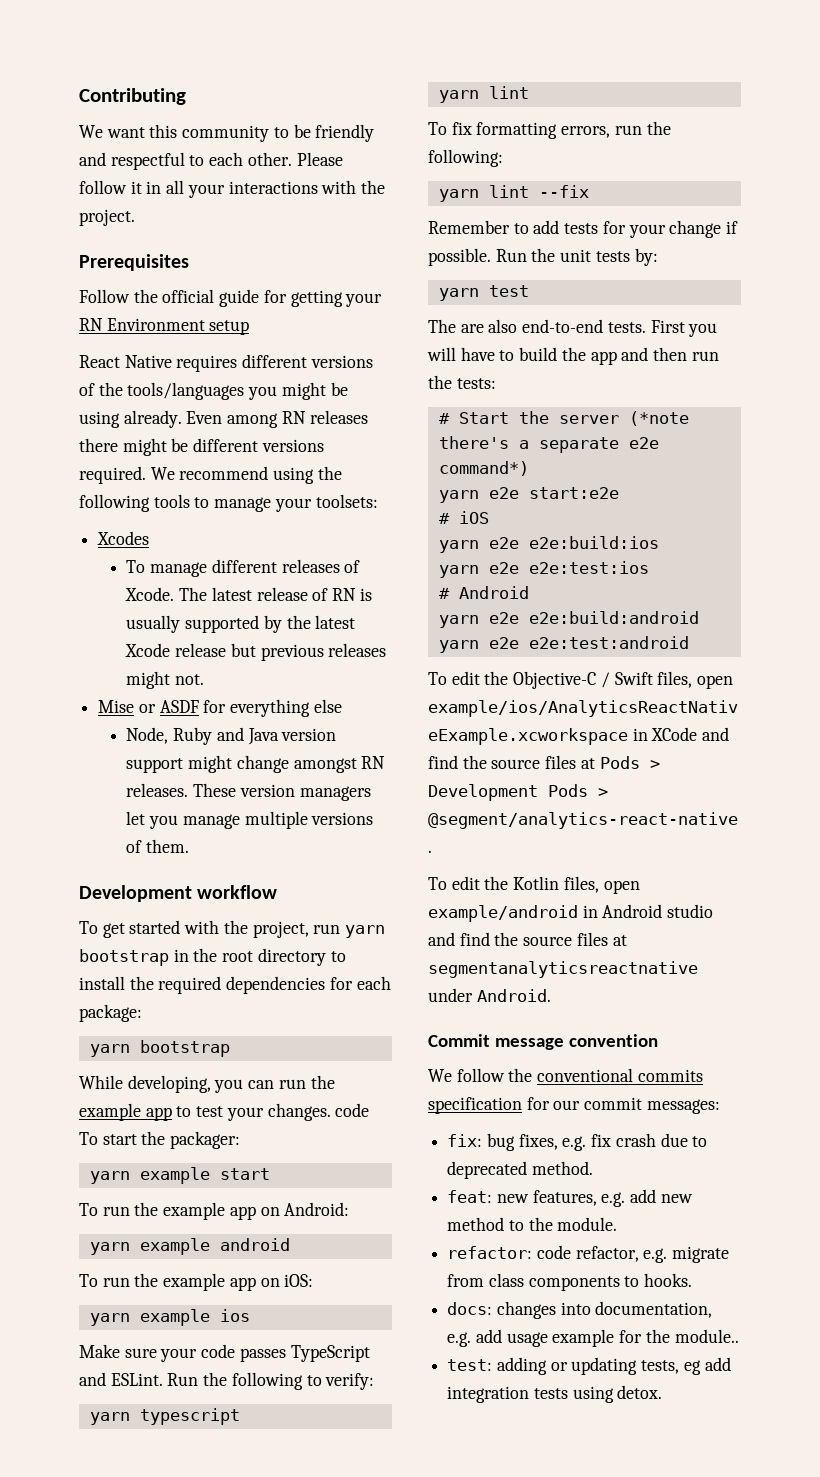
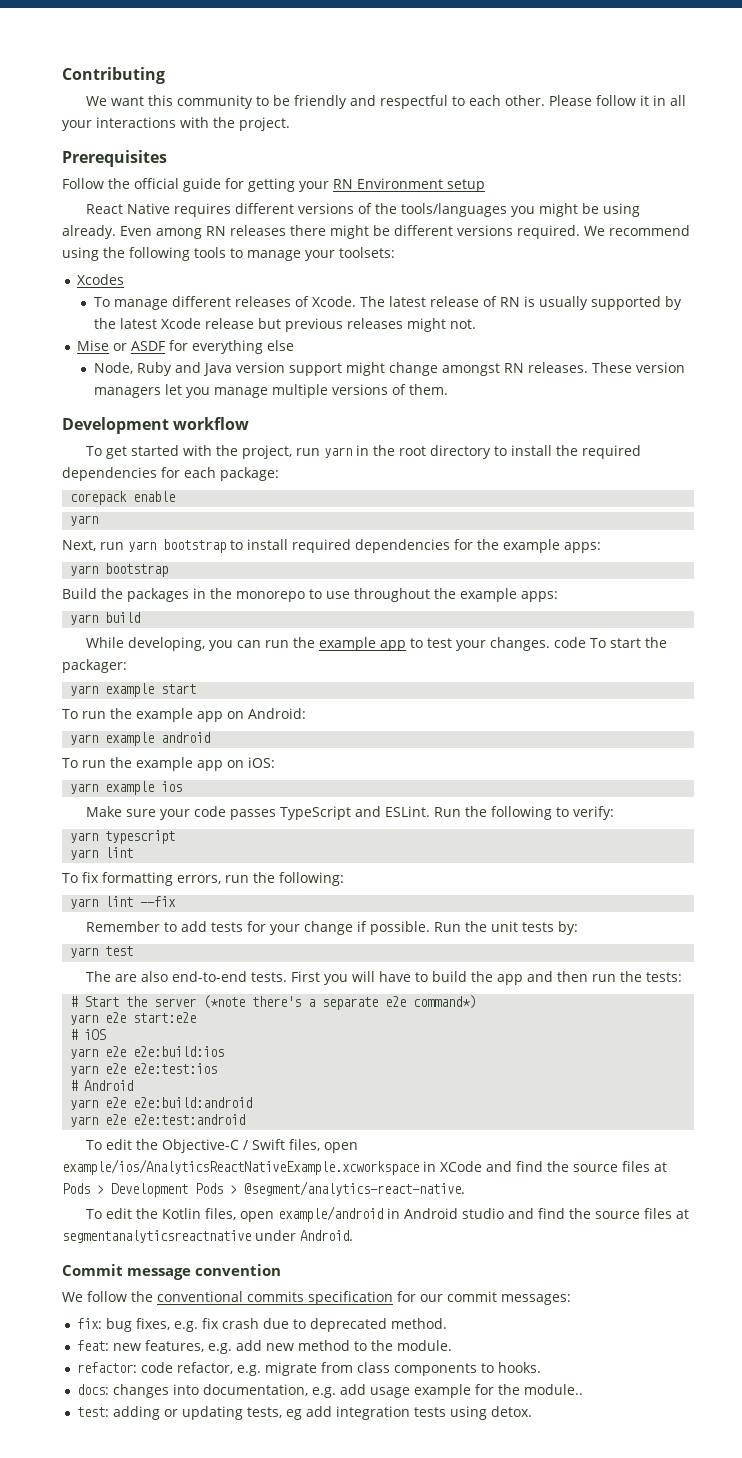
[79,949,169,966] bootstrap -> (353, 452) none
[89,1040,230,1057] yarn bootstrap -> [70,491,176,505] [70,515,99,526] [62,539,601,553] [70,563,169,577] [62,588,558,602] [70,612,141,625] corepack enable // yarn // Next, run yarn bootstrap to install required dependencies for the example apps: // yarn bootstrap // Build the packages in the monorepo to use throughout the example apps: // yarn build

